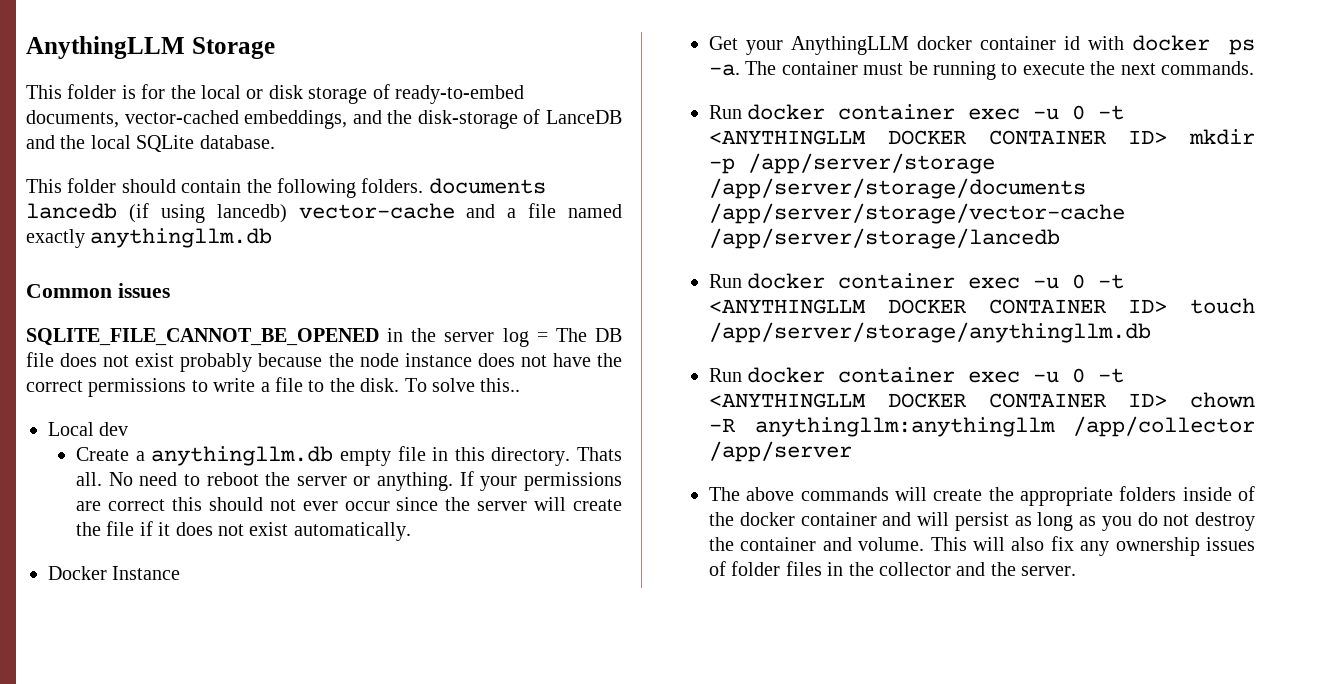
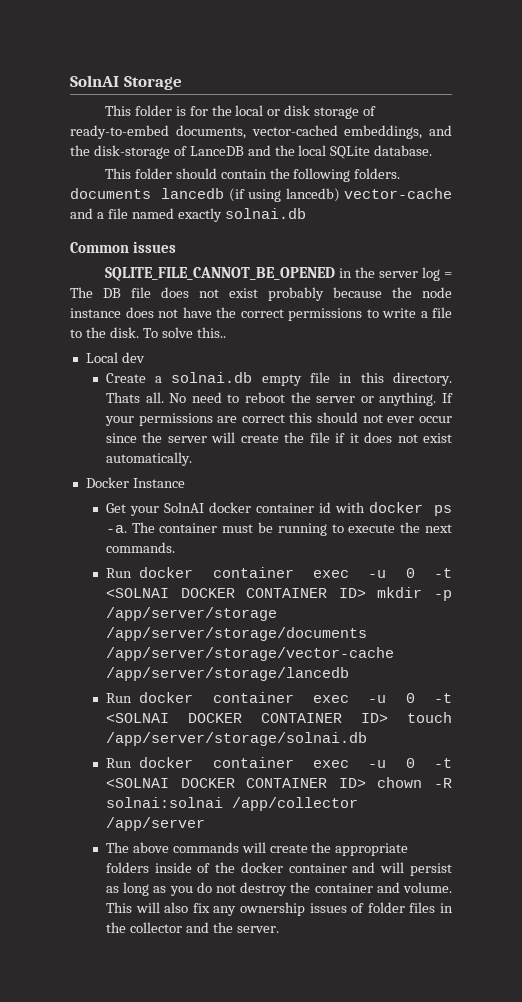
[26,36,185,59] AnythingLLM -> [70,75,119,87] SolnAI
[90,228,273,248] anythingllm.db -> [224,208,306,219] solnai.db
[151,446,334,466] anythingllm.db -> [171,372,253,383] solnai.db
[791,36,910,55] AnythingLLM -> [163,502,204,513] SolnAI
[709,130,867,145] <ANYTHINGLLM -> [105,588,169,598] <SOLNAI
[709,299,867,314] <ANYTHINGLLM -> [105,713,169,723] <SOLNAI
[709,322,1152,343] [709,367,1125,383] [709,393,867,408] /app/server/storage/anythingllm.db // Run docker container exec -u 0 -t <ANYTHINGLLM -> [105,732,367,746] [105,757,452,768] [105,778,169,788] /app/server/storage/solnai.db // Run docker container exec -u 0 -t <SOLNAI
[754,417,1055,437] anythingllm:anythingllm -> [105,797,223,808] solnai:solnai

